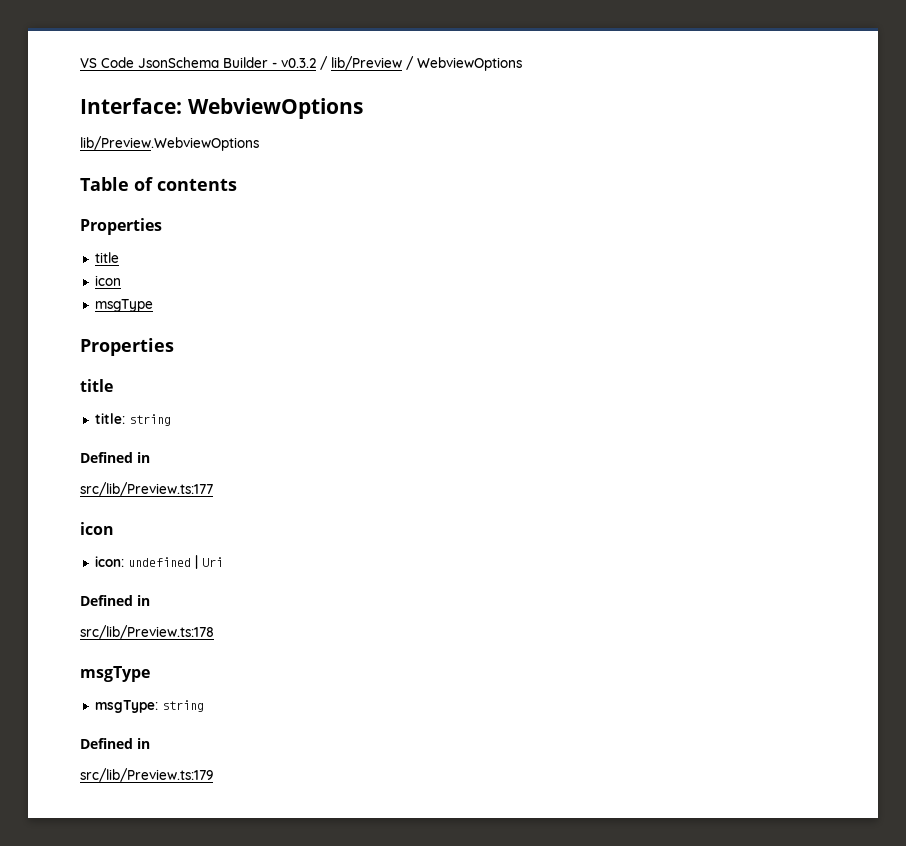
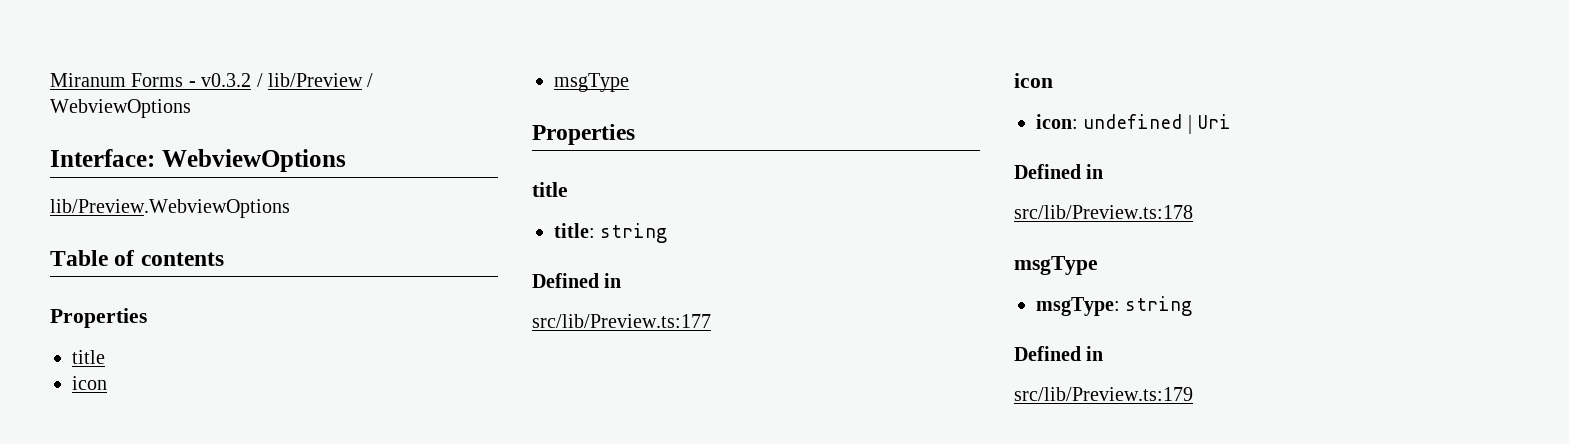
[80,57,268,68] VS Code JsonSchema Builder -> [50,73,184,87] Miranum Forms

